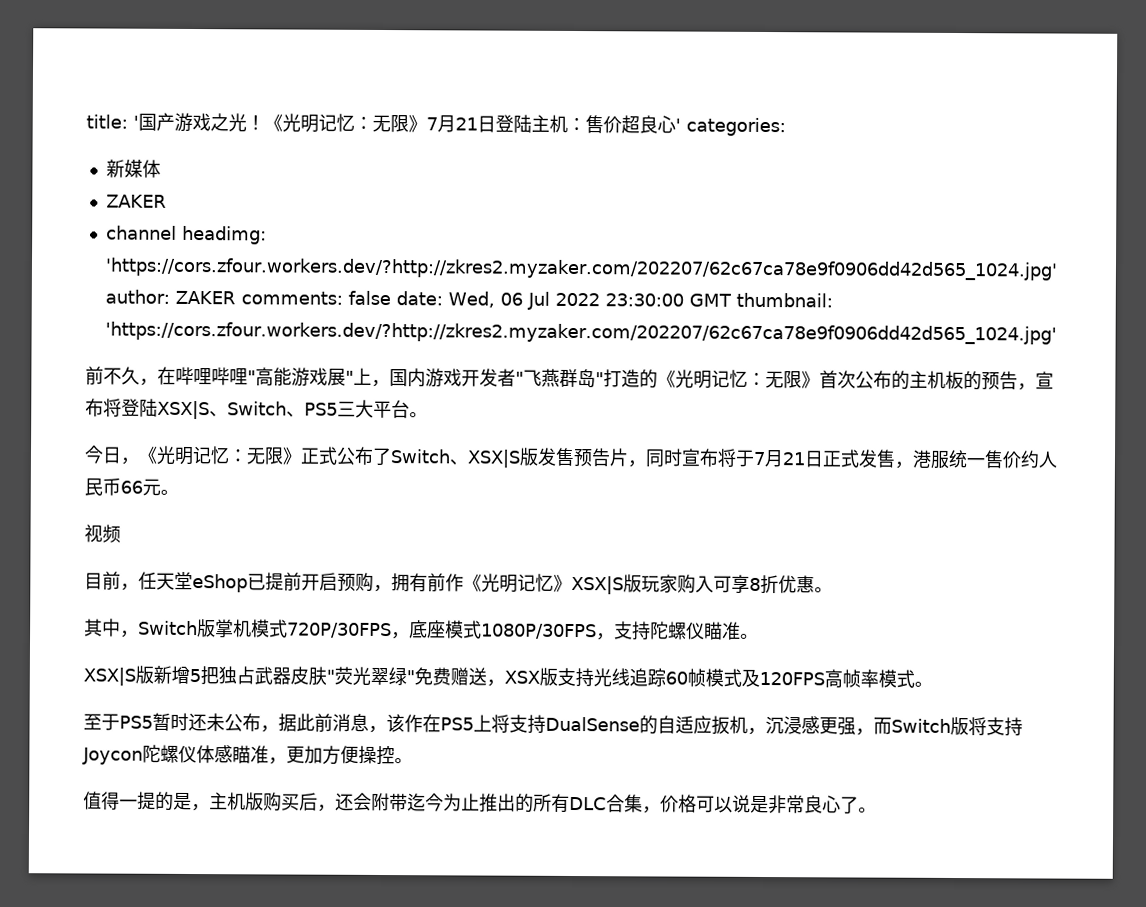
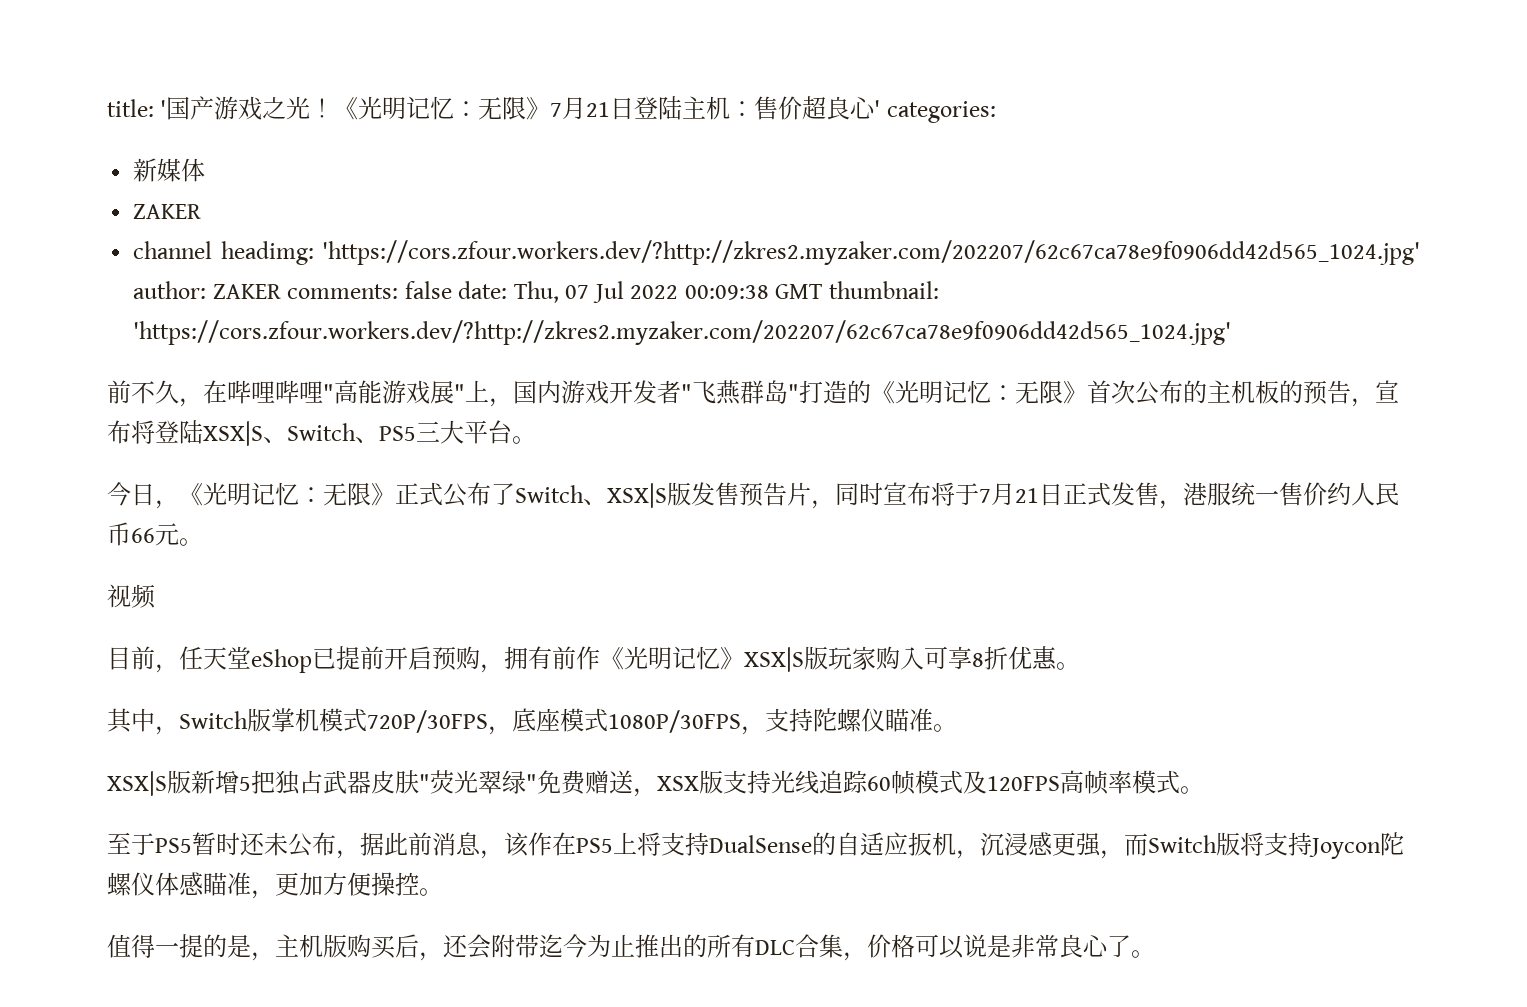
[447,291,523,308] Wed, 06 -> [513,281,590,303] Thu, 07
[604,293,684,307] 23:30:00 -> [684,285,769,300] 00:09:38

